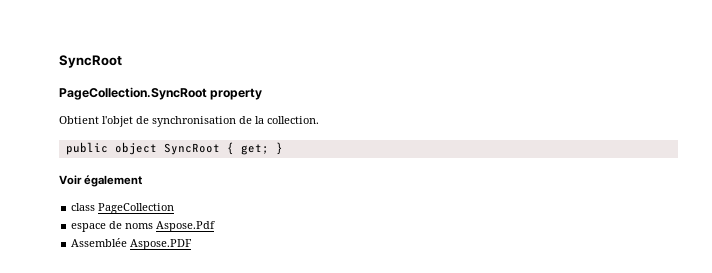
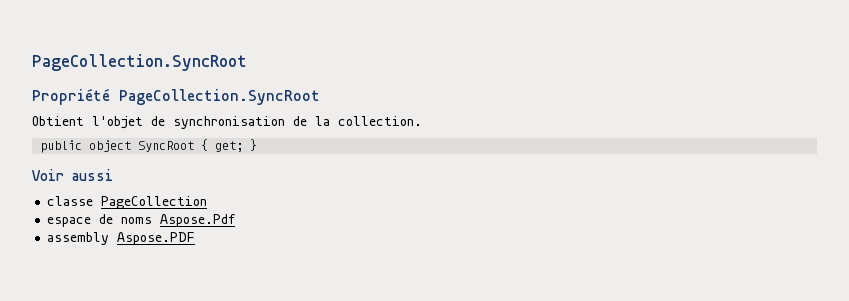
[59,55,122,68] [59,87,263,100] SyncRoot // PageCollection.SyncRoot property -> [32,54,247,71] [32,88,320,105] PageCollection.SyncRoot // Propriété PageCollection.SyncRoot
[84,175,143,187] [71,203,96,211] également // class -> [72,169,113,181] [47,196,94,206] aussi // classe
[71,238,128,247] Assemblée -> [47,232,110,245] assembly

